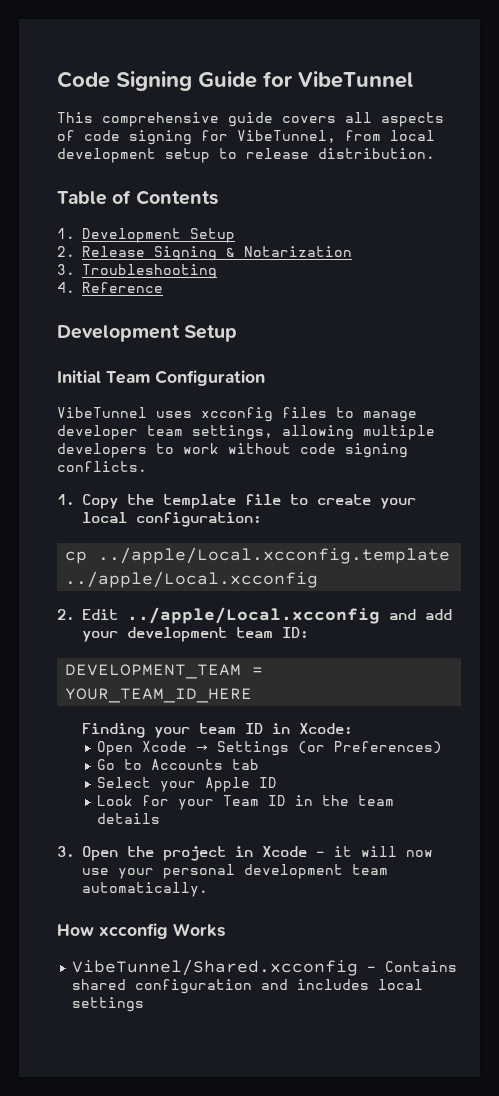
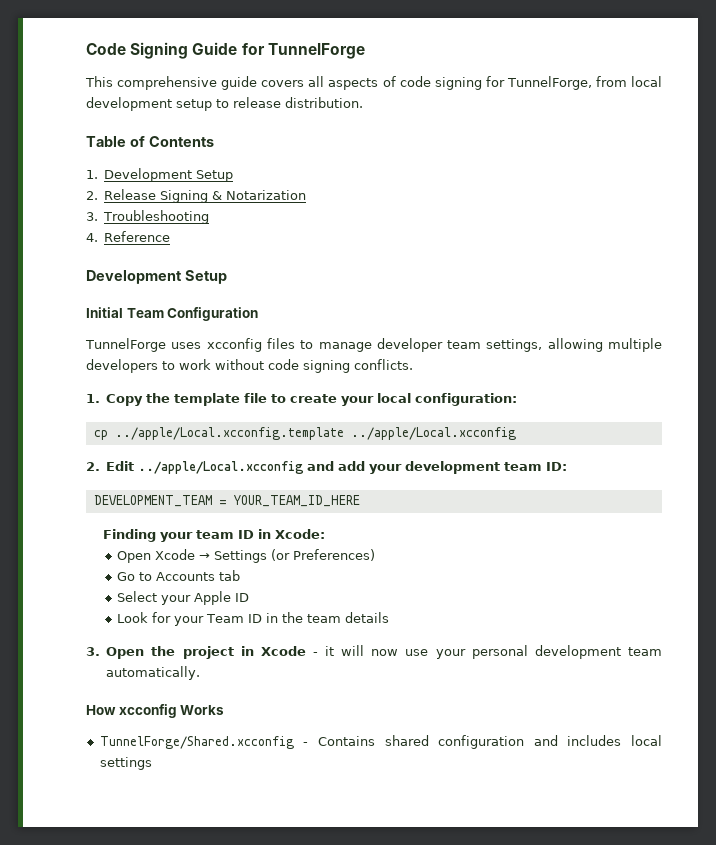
[298,71,413,88] VibeTunnel -> [267,43,365,59] TunnelForge
[237,130,336,143] VibeTunnel, -> [506,76,592,90] TunnelForge,
[57,407,147,418] VibeTunnel -> [85,338,166,352] TunnelForge
[72,959,359,976] VibeTunnel/Shared.xcconfig -> [99,736,294,749] TunnelForge/Shared.xcconfig

